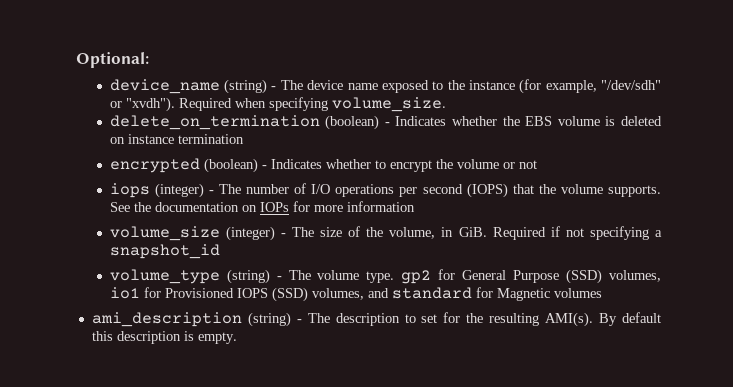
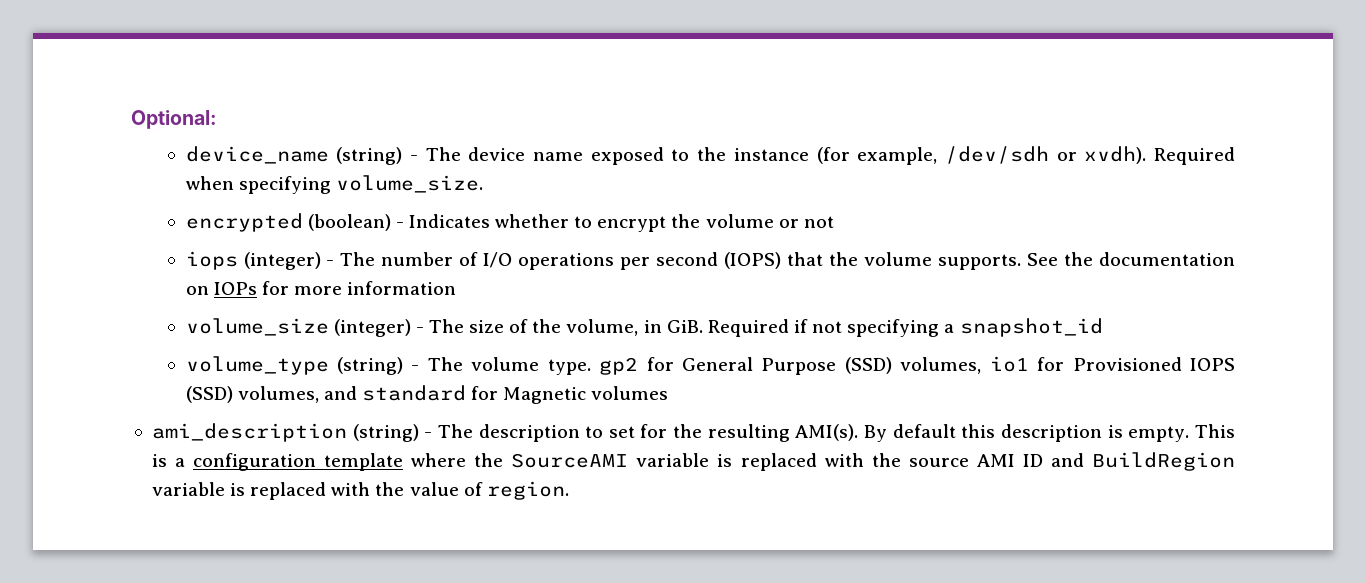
[601,80,661,90] [109,97,175,112] "/dev/sdh" or "xvdh"). -> [944,146,1147,164] /dev/sdh or xvdh).
[109,115,662,130] [109,134,244,144] // delete_on_termination (boolean) - Indicates whether the EBS volume is deleted on instance termination -> (483, 184) none
(237, 338) none -> [1194,424,1235,438] [151,452,1236,471] [151,481,569,500] This is a configuration template where the SourceAMI variable is replaced with the source AMI ID and BuildRegion variable is replaced with the value of region.

